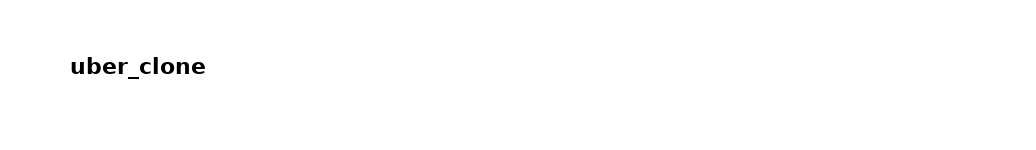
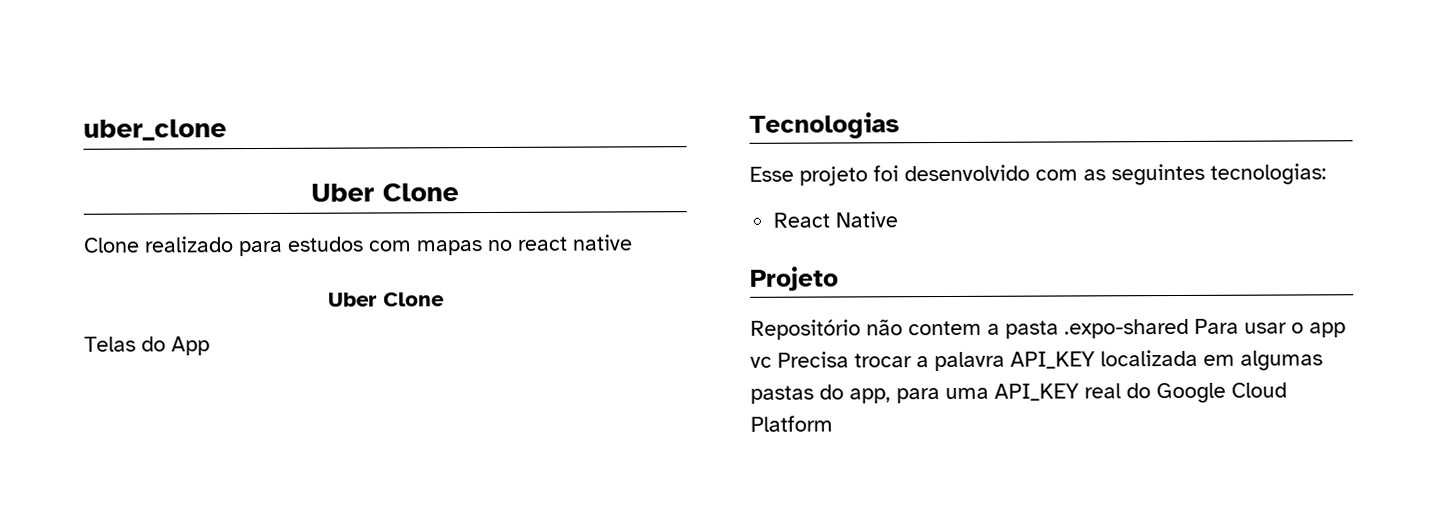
(206, 68) none -> [311,183,459,202] [83,234,632,257] [328,292,445,307] [84,336,210,356] [749,112,900,139] [749,163,1327,186] [773,211,899,228] [750,266,839,291] [750,318,1346,340] [750,349,1323,372] [750,382,1287,404] [750,415,833,432] // Uber Clone // Clone realizado para estudos com mapas no react native // Uber Clone // Telas do App // Tecnologias // Esse projeto foi desenvolvido com as seguintes tecnologias: // React Native // Projeto // Repositório não contem a pasta .expo-shared Para usar o app vc Precisa trocar a palavra API_KEY localizada em algumas pastas do app, para uma API_KEY real do Google Cloud Platform

